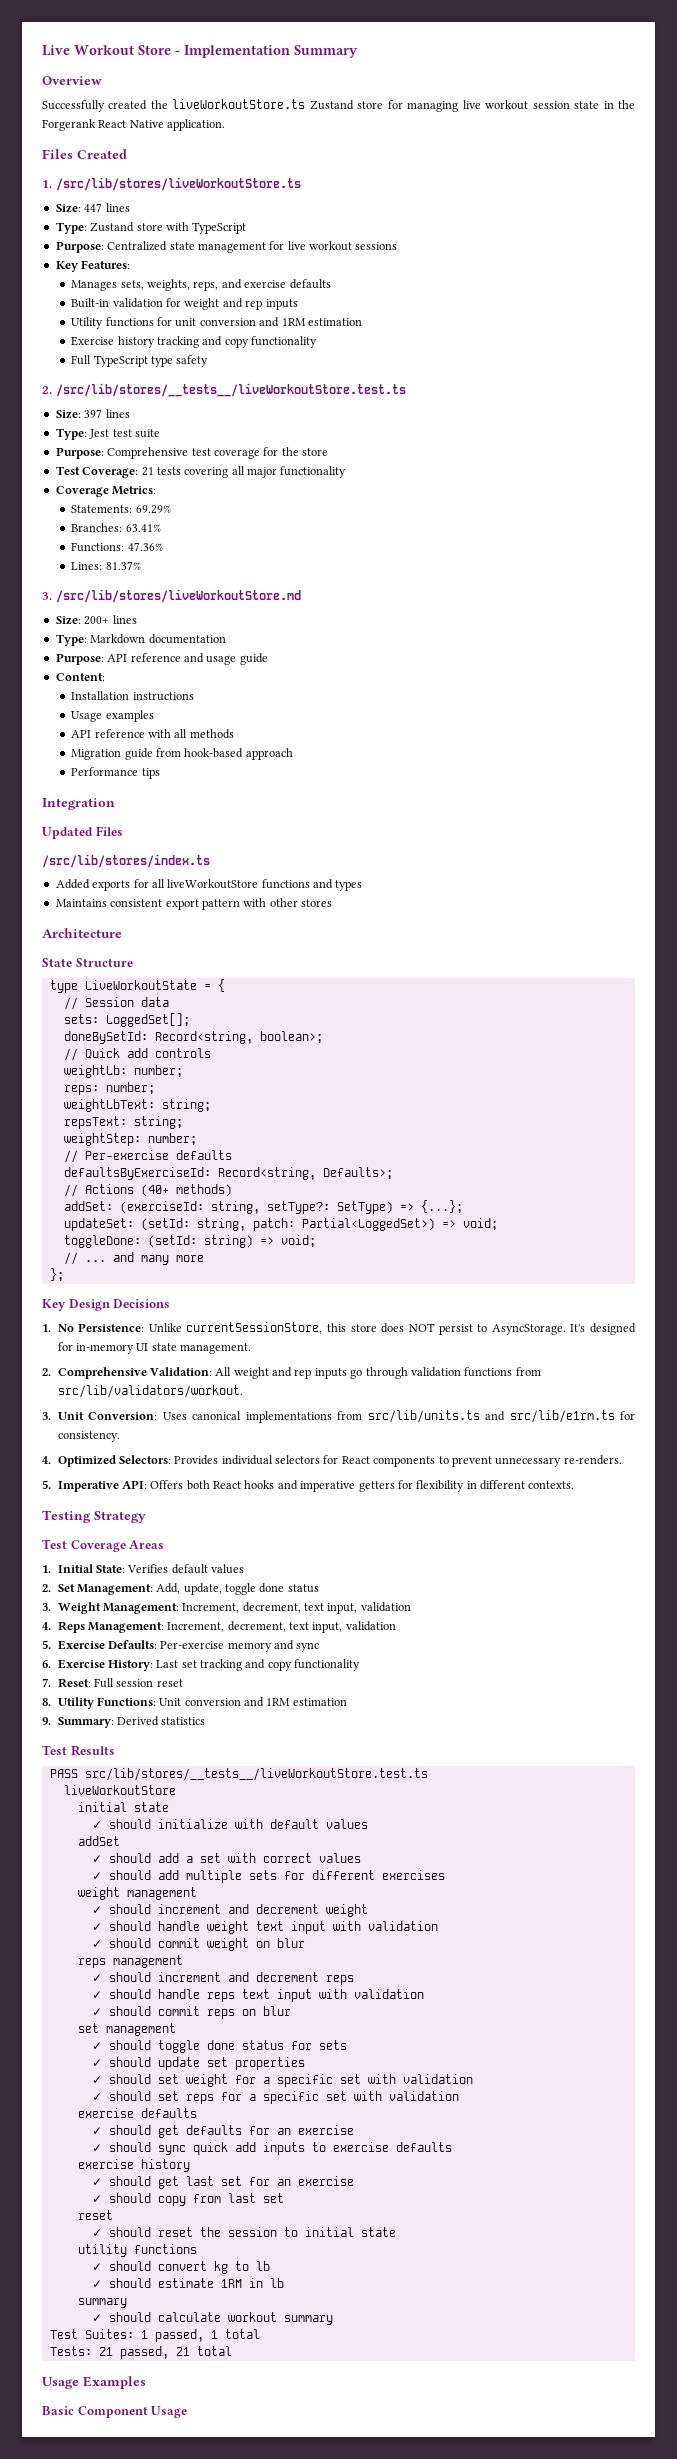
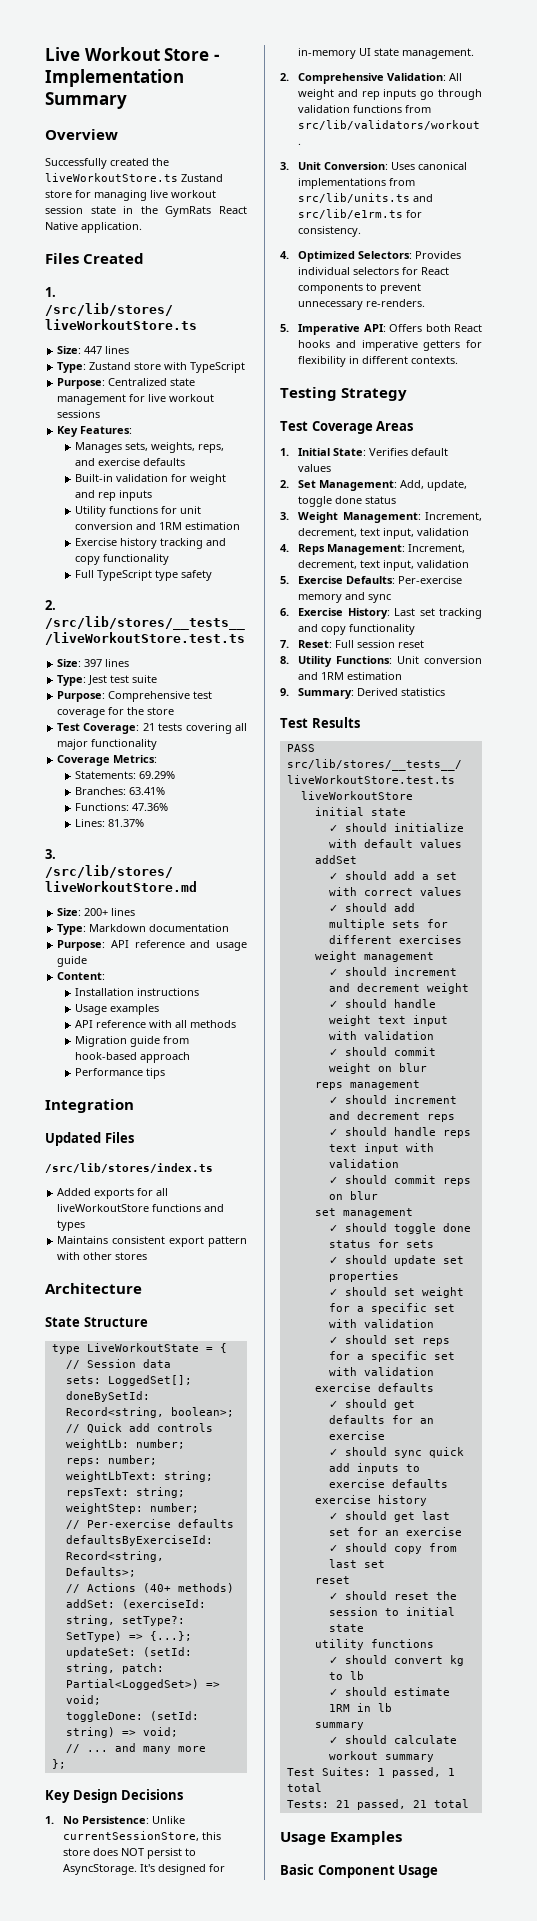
[42,119,96,131] Forgerank -> [165,206,212,217] GymRats

